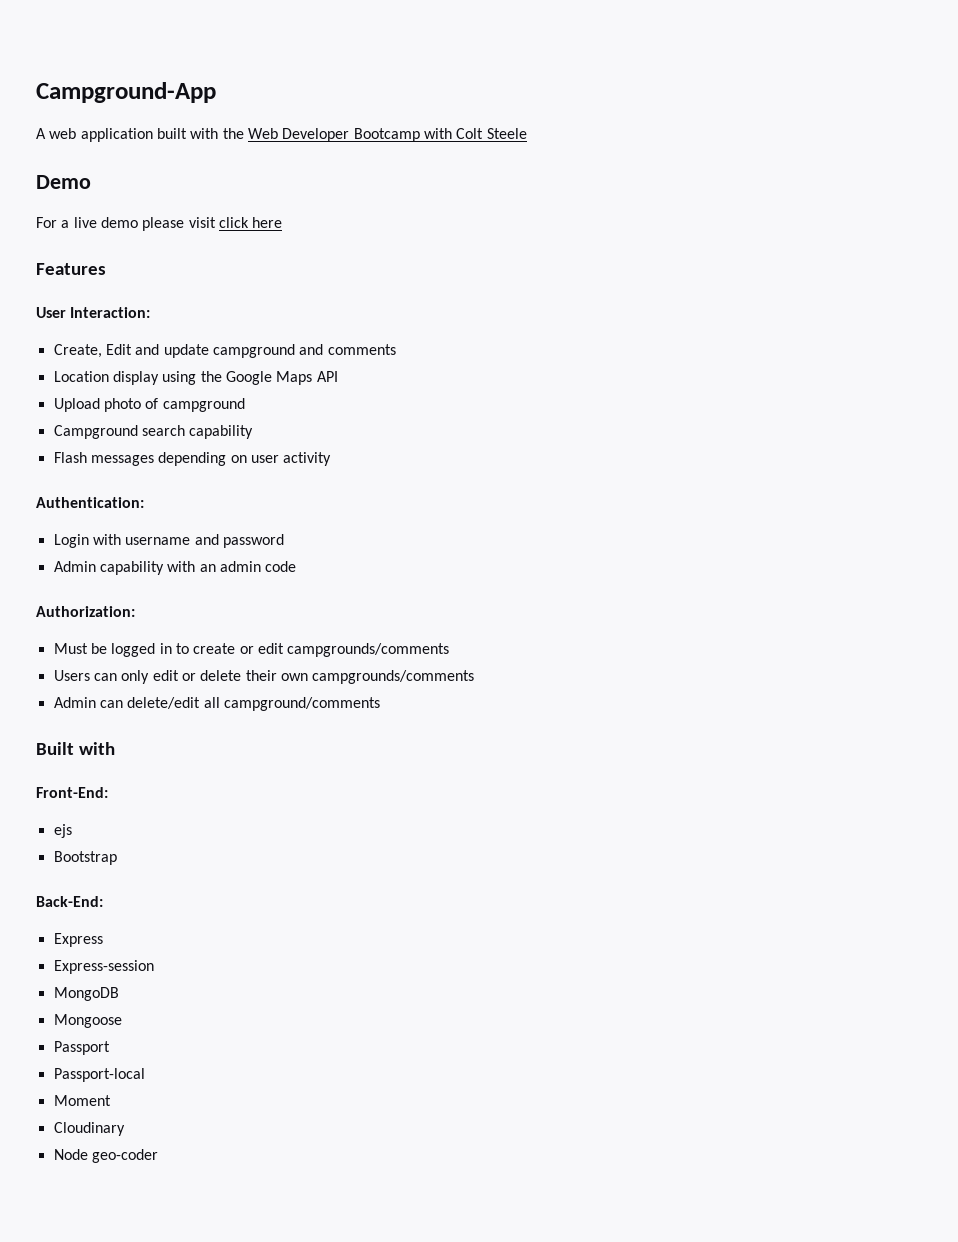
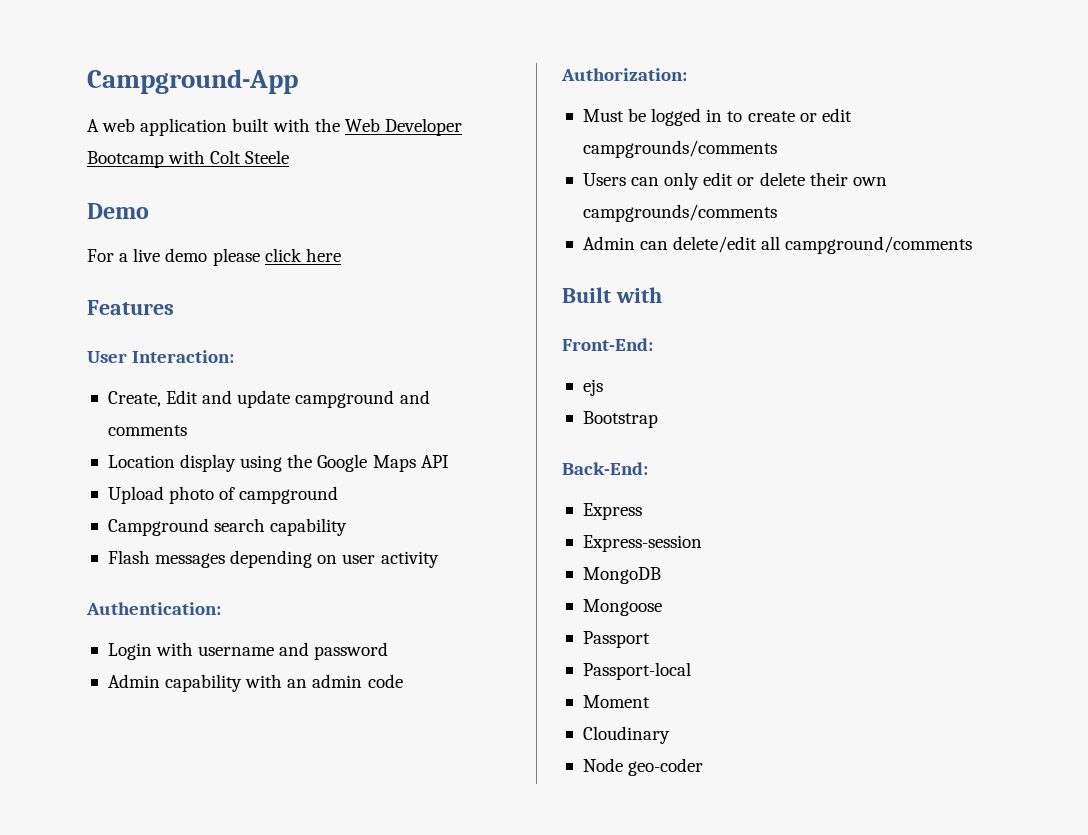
[188,217,216,228] visit -> (260, 257) none

